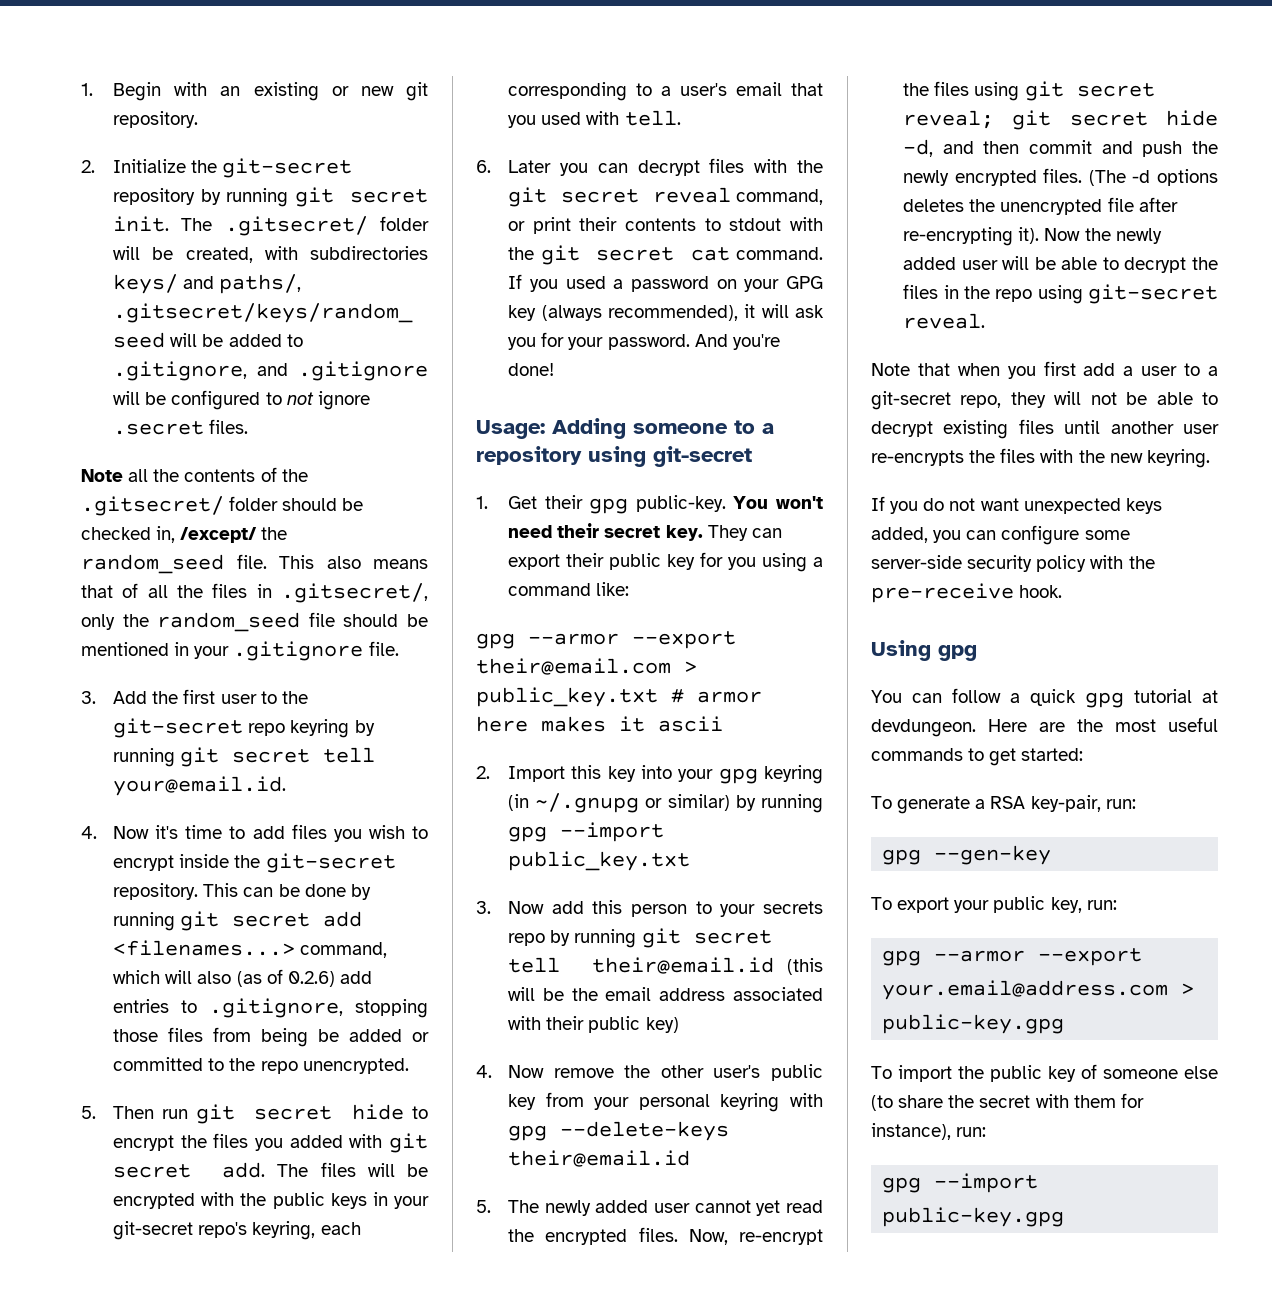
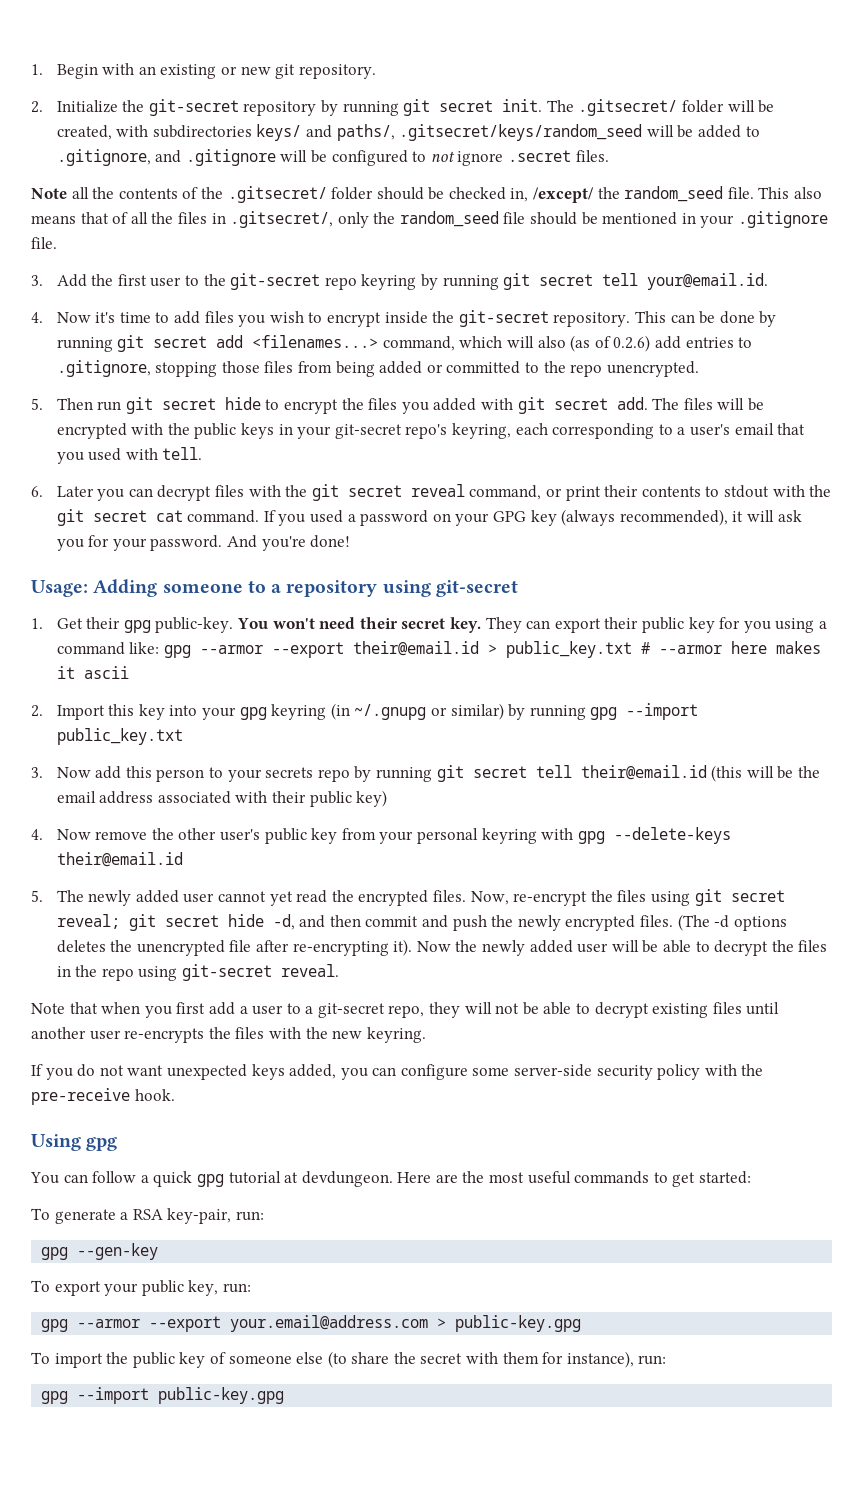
[318,1029,340,1042] be -> (375, 369) none
[476,631,736,649] [476,658,671,675] // gpg --armor --export their@email.com -> [163,641,479,658] gpg --armor --export their@email.id
[697,691,762,703] armor -> [658,645,722,654] --armor

